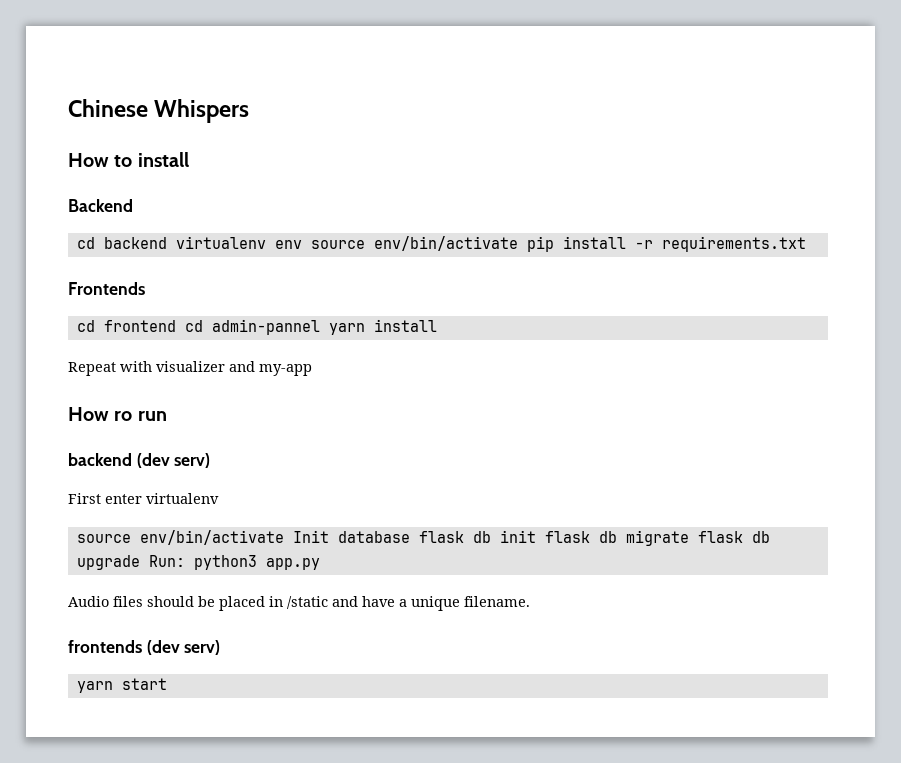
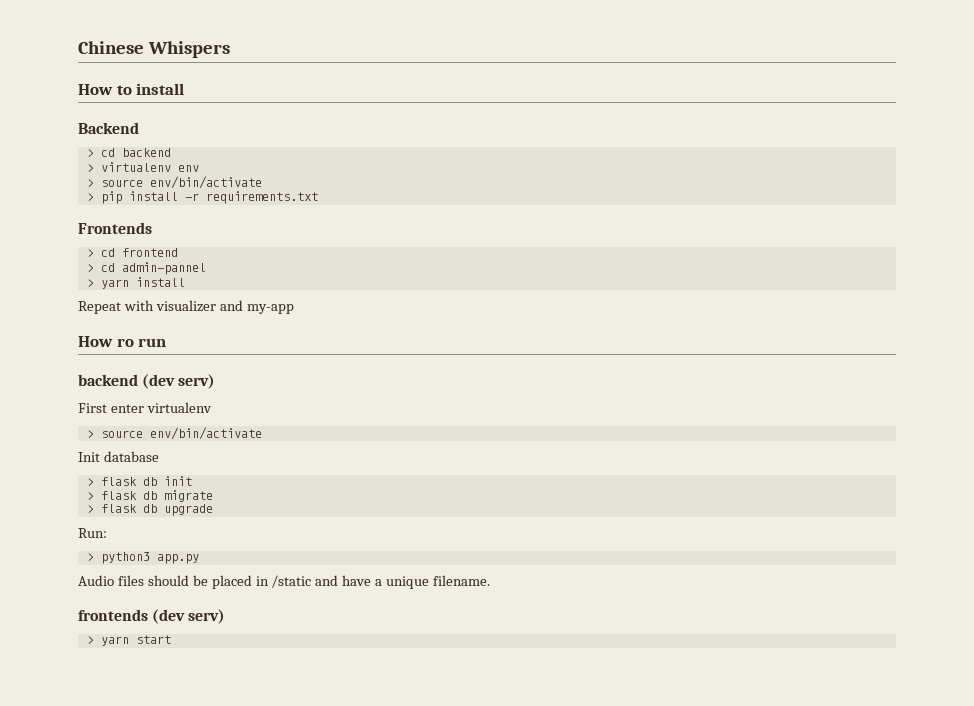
(133, 205) none -> [86,149,94,157] >
(167, 243) none -> [86,164,94,172] // >
[310,236,518,251] source env/bin/activate -> [86,176,262,189] [86,193,94,201] // > source env/bin/activate // >
(145, 288) none -> [86,249,94,257] >
(176, 326) none -> [86,264,94,272] // >
(320, 327) none -> [86,279,94,287] // >
[76,530,284,545] source env/bin/activate -> [86,427,262,440] > source env/bin/activate //
(410, 537) none -> [86,478,94,486] // >
(536, 536) none -> [86,492,94,500] // >
(689, 538) none -> [86,505,94,513] // >
(140, 562) none -> (213, 510) //
(185, 561) none -> [86,553,94,561] // >
(221, 647) none -> [86,636,94,644] >

